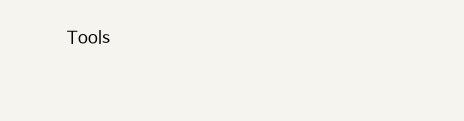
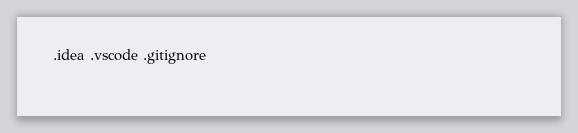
[67,30,110,44] Tools -> [53,49,206,64] .idea .vscode .gitignore

